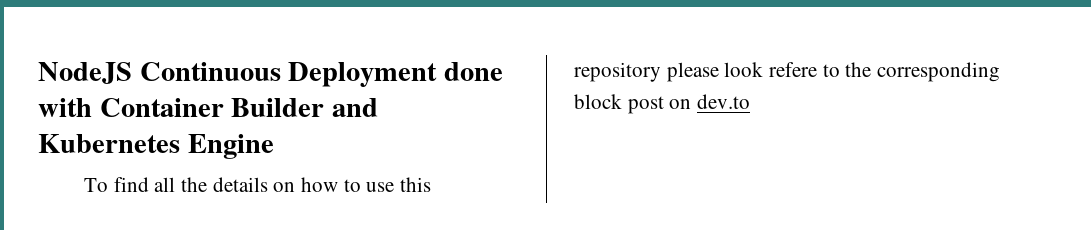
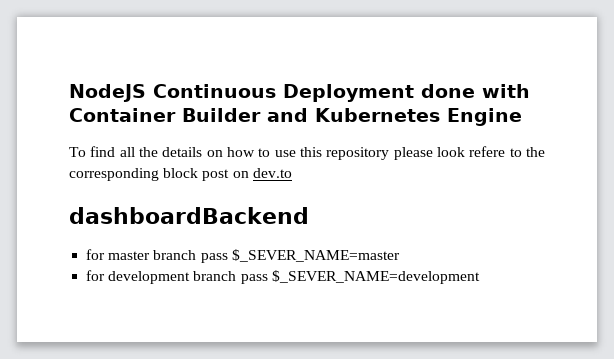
(751, 101) none -> [69,207,309,224] [86,249,400,263] [86,270,480,284] // dashboardBackend // for master branch pass $_SEVER_NAME=master // for development branch pass $_SEVER_NAME=development

